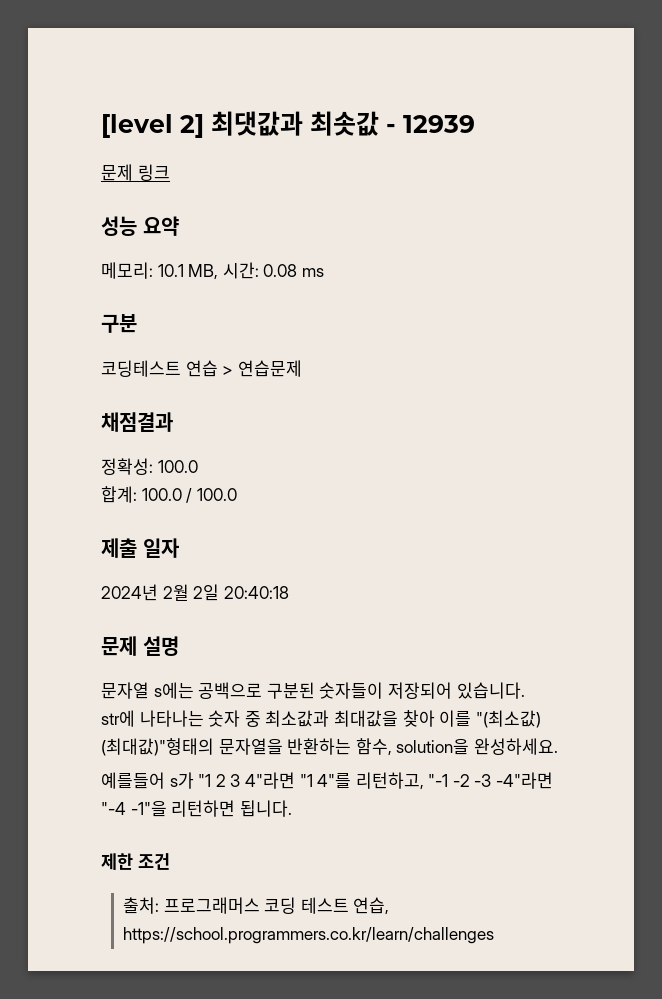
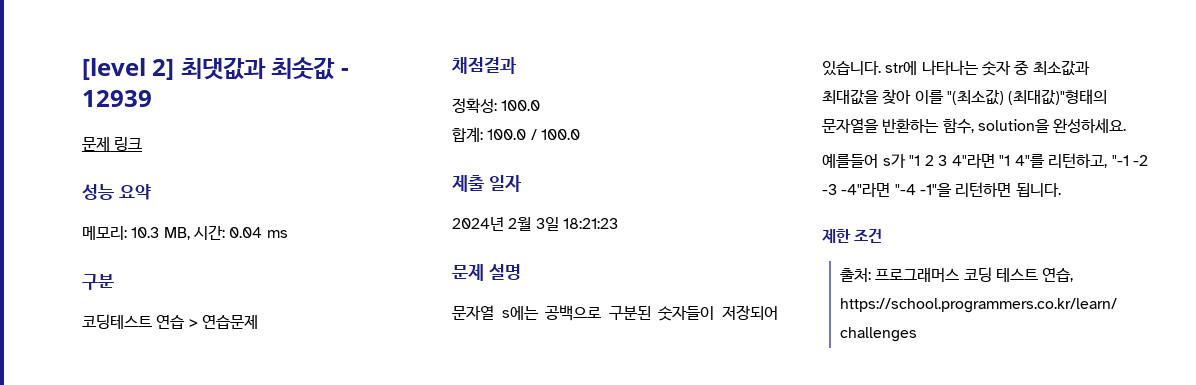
[157,264,184,277] 10.1 -> [131,227,160,238] 10.3
[263,264,298,277] 0.08 -> [229,227,263,238] 0.04
[193,584,289,601] 2일 20:40:18 -> [535,217,618,231] 3일 18:21:23

